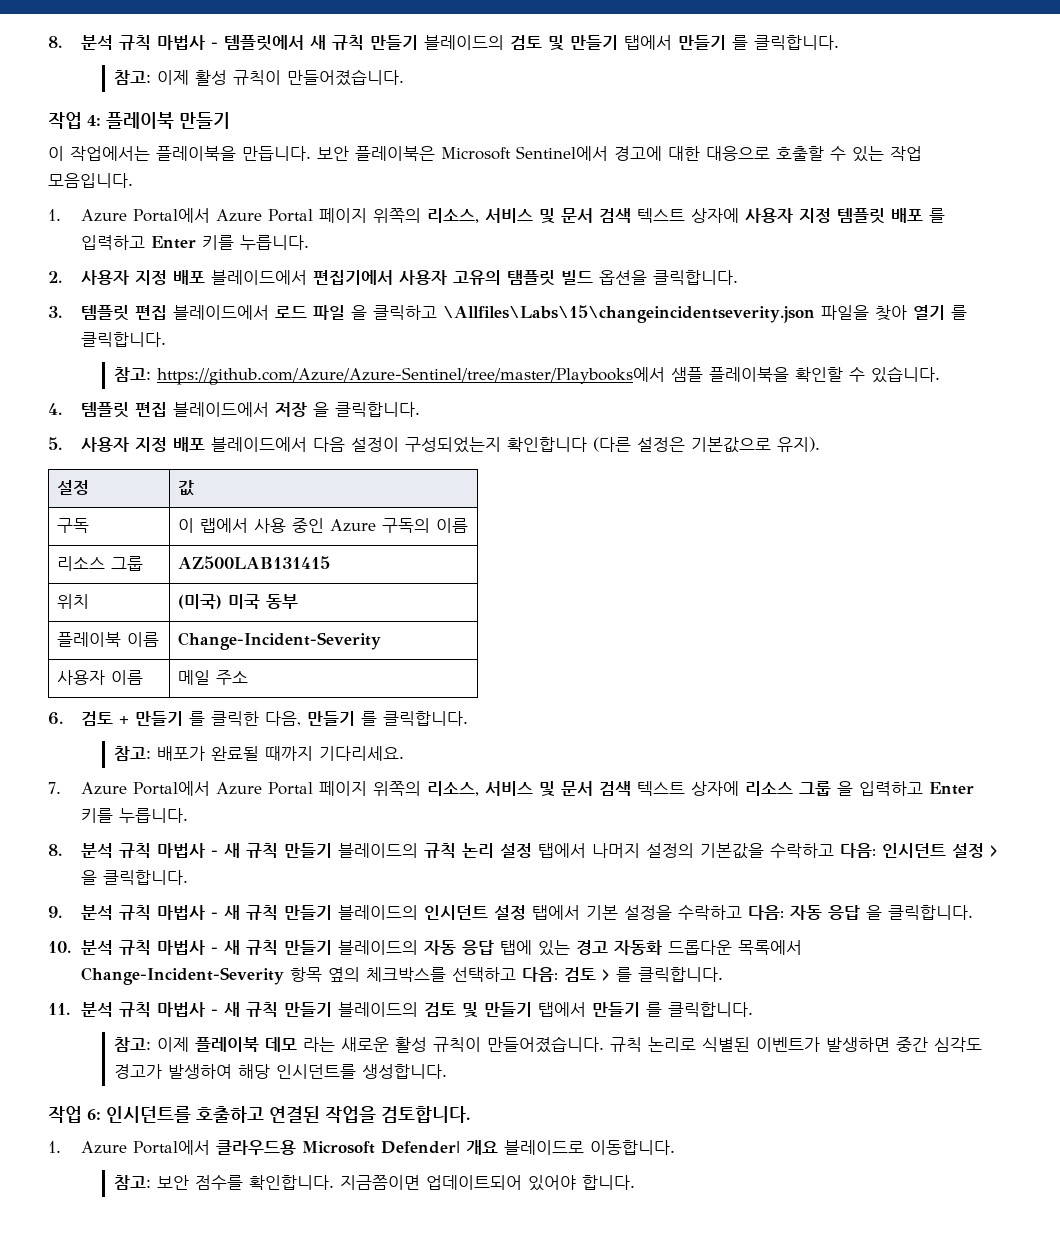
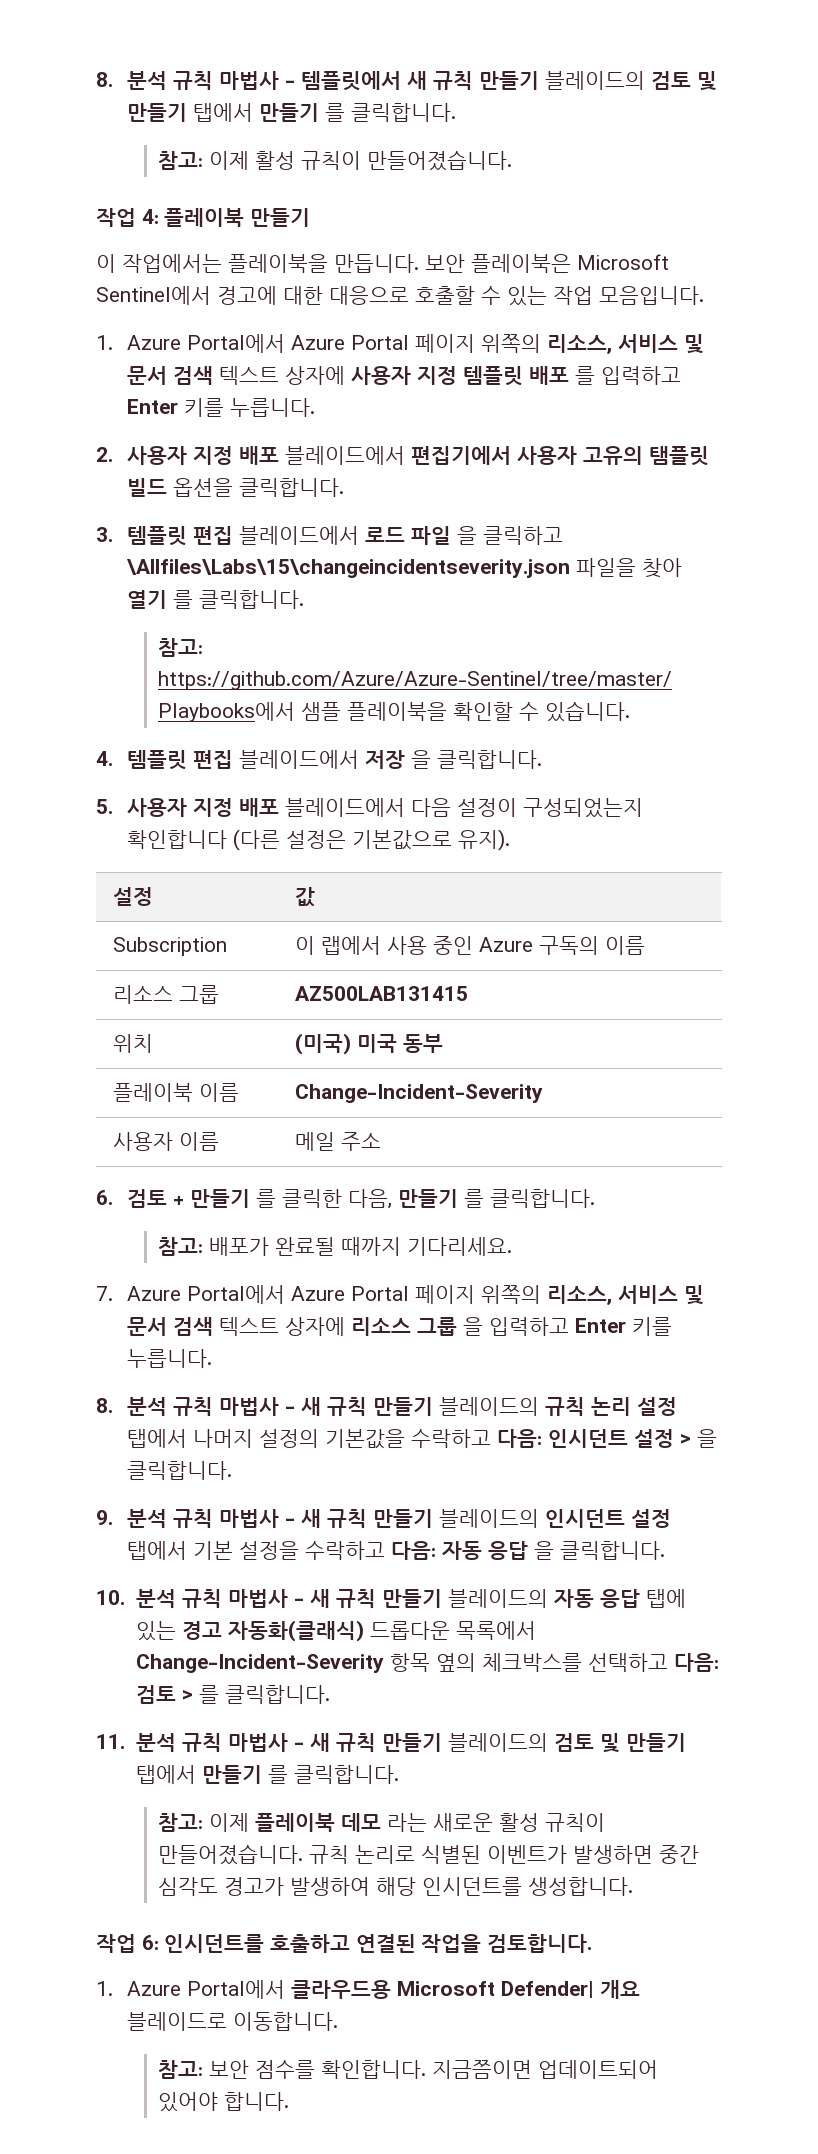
[57,518,90,533] 구독 -> [112,937,227,956] Subscription
[614,940,663,955] 자동화 -> [227,1620,364,1642] 자동화(클래식)

